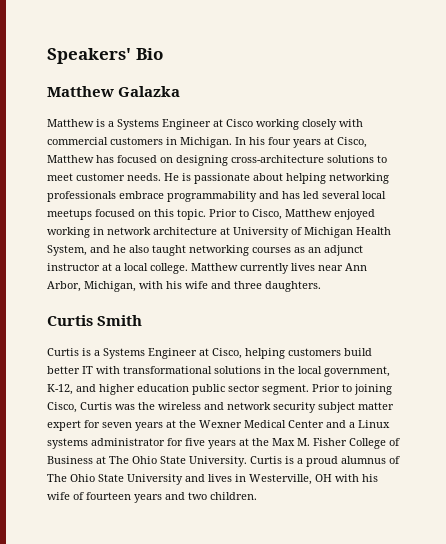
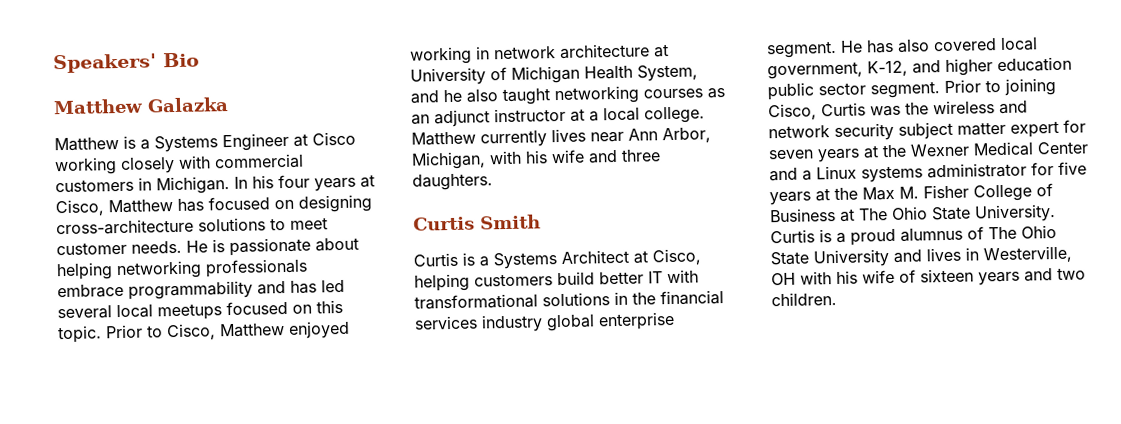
[148,348,197,359] Engineer -> [561,249,629,264] Architect
(295, 370) none -> [660,290,724,306] [414,311,675,333] [766,38,997,59] financial services industry global enterprise segment. He has also covered
[86,492,131,500] fourteen -> [920,268,974,283] sixteen

